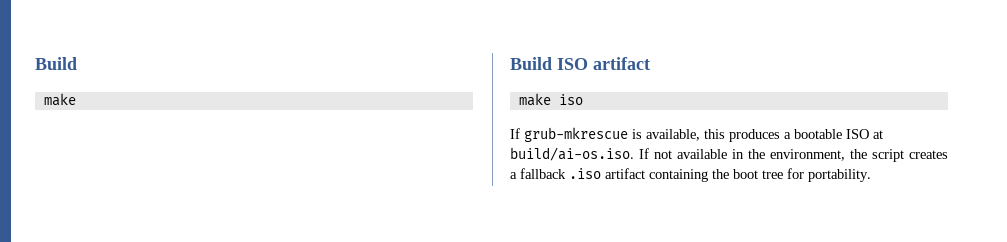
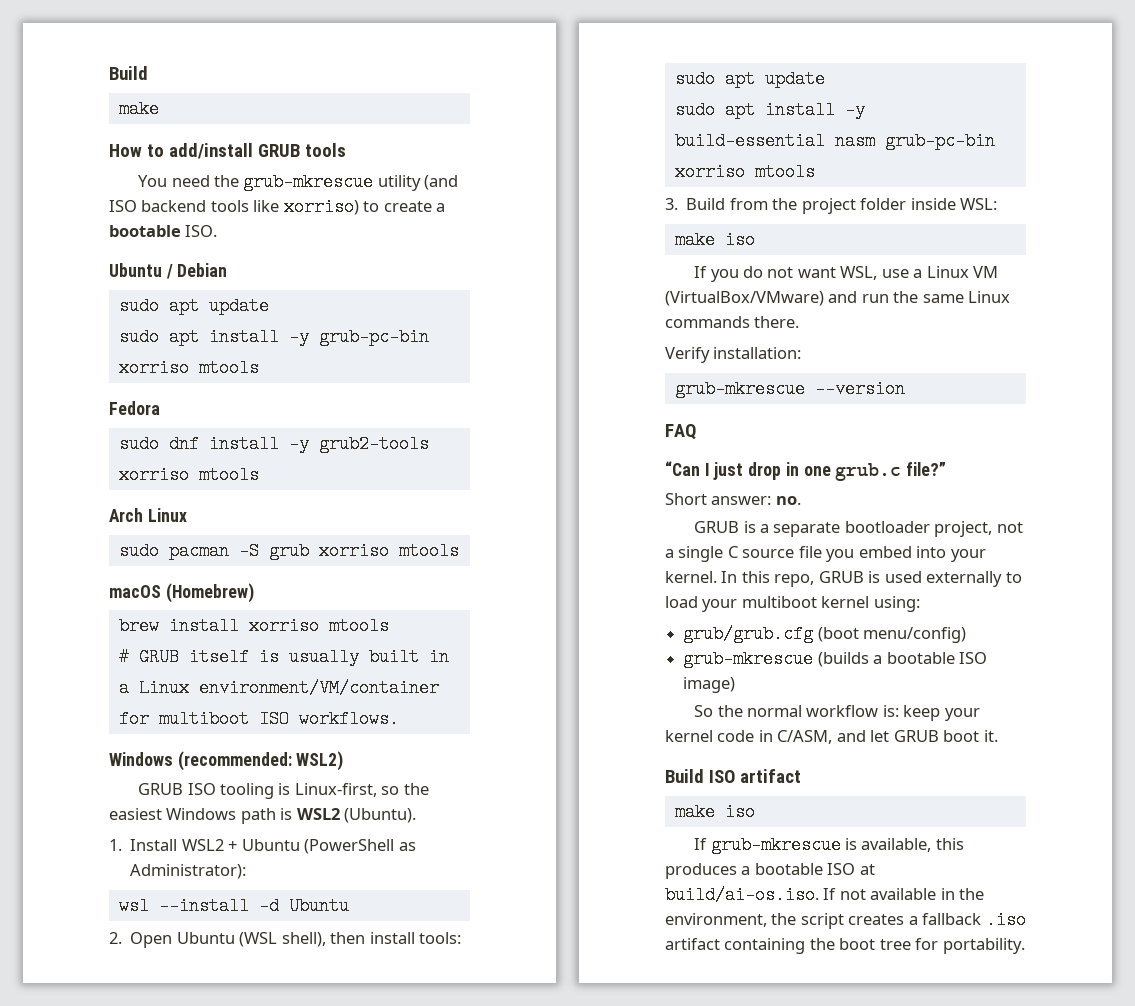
(76, 99) none -> [109,143,346,159] [138,173,459,191] [109,198,446,216] [109,225,218,237] [109,263,228,279] [118,297,269,315] [118,328,429,346] [118,359,259,377] [109,401,160,415] [118,435,429,453] [118,466,259,484] [109,508,187,522] [118,542,459,560] [109,583,254,603] [118,617,389,635] [118,648,449,666] [118,679,439,697] [118,710,399,728] [109,751,344,771] [138,783,429,799] [109,808,417,824] [109,839,416,854] [130,864,247,879] [118,897,349,915] [109,932,461,948] [674,70,825,88] [674,101,865,119] [674,132,995,150] [674,163,815,181] [665,198,997,214] [674,231,755,249] [694,266,999,282] [665,291,1011,306] [665,316,800,328] [665,347,802,363] [674,380,905,398] [665,424,696,440] [665,461,947,481] [665,493,801,505] [694,521,1023,537] [665,546,986,562] [665,571,1022,587] [665,596,920,612] [683,625,967,643] [683,650,987,668] [683,677,736,693] [694,705,980,721] [665,730,998,744] // How to add/install GRUB tools // You need the grub-mkrescue utility (and ISO backend tools like xorriso) to create a bootable ISO. // Ubuntu / Debian // sudo apt update // sudo apt install -y grub-pc-bin xorriso mtools // Fedora // sudo dnf install -y grub2-tools xorriso mtools // Arch Linux // sudo pacman -S grub xorriso mtools // macOS (Homebrew) // brew install xorriso mtools // # GRUB itself is usually built in a Linux environment/VM/container for multiboot ISO workflows. // Windows (recommended: WSL2) // GRUB ISO tooling is Linux-first, so the easiest Windows path is WSL2 (Ubuntu). // 1. Install WSL2 + Ubuntu (PowerShell as Administrator): // wsl --install -d Ubuntu // 2. Open Ubuntu (WSL shell), then install tools: // sudo apt update // sudo apt install -y build-essential nasm grub-pc-bin xorriso mtools // 3. Build from the project folder inside WSL: // make iso // If you do not want WSL, use a Linux VM (VirtualBox/VMware) and run the same Linux commands there. // Verify installation: // grub-mkrescue --version // FAQ // “Can I just drop in one grub.c file?” // Short answer: no. // GRUB is a separate bootloader project, not a single C source file you embed into your kernel. In this repo, GRUB is used externally to load your multiboot kernel using: // grub/grub.cfg (boot menu/config) // grub-mkrescue (builds a bootable ISO image) // So the normal workflow is: keep your kernel code in C/ASM, and let GRUB boot it.

